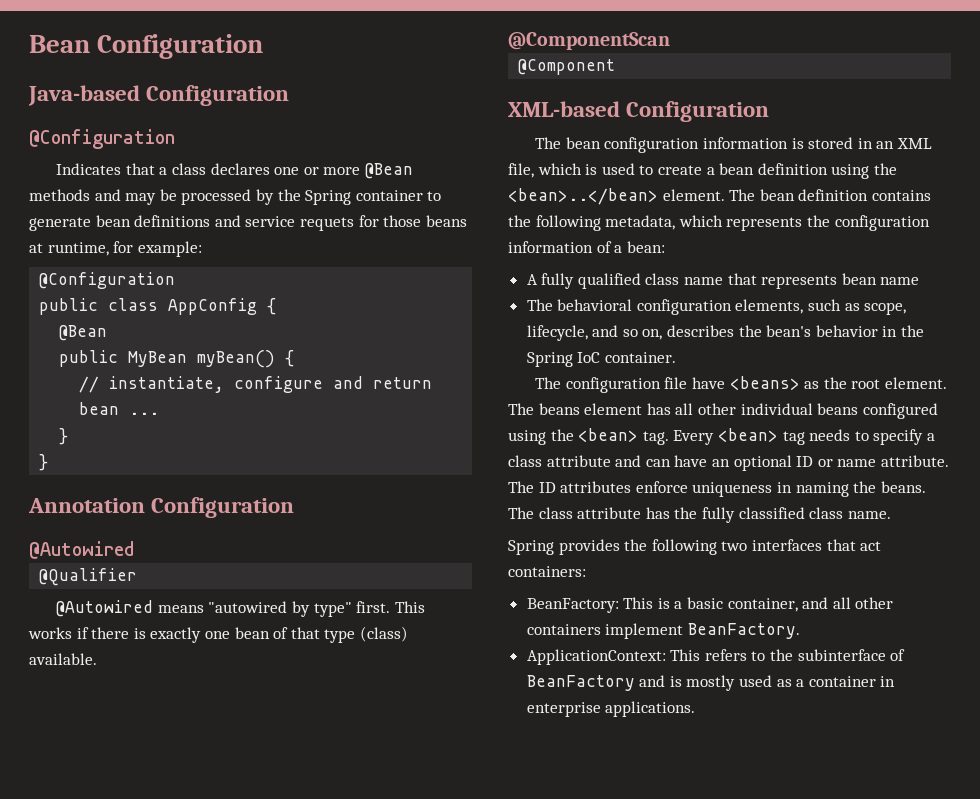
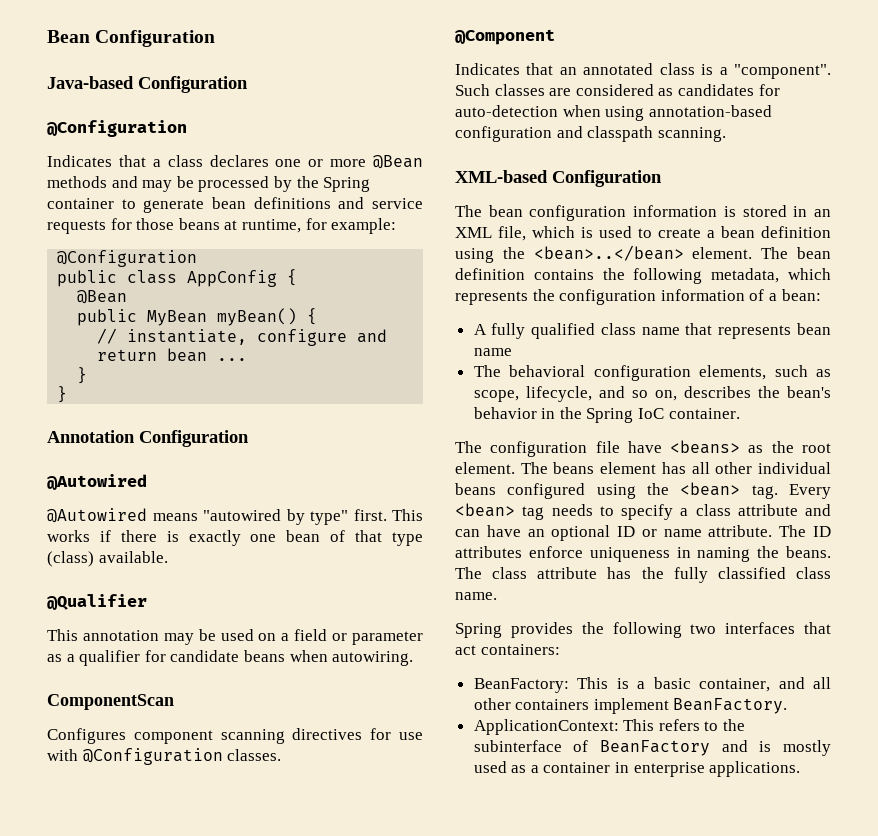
[299,217,354,231] requets -> [47,220,106,234] requests
[39,568,138,586] // @Qualifier -> (147, 482) none
[508,32,670,50] [518,59,616,75] @ComponentScan // @Component -> [46,594,147,610] [47,629,423,645] [47,650,414,666] [47,694,174,710] [47,728,424,744] [47,748,282,765] [454,29,555,45] [455,63,831,79] [455,84,780,96] [455,105,772,121] [455,126,726,142] @Qualifier // This annotation may be used on a field or parameter as a qualifier for candidate beans when autowiring. // ComponentScan // Configures component scanning directives for use with @Configuration classes. // @Component // Indicates that an annotated class is a "component". Such classes are considered as candidates for auto-detection when using annotation-based configuration and classpath scanning.

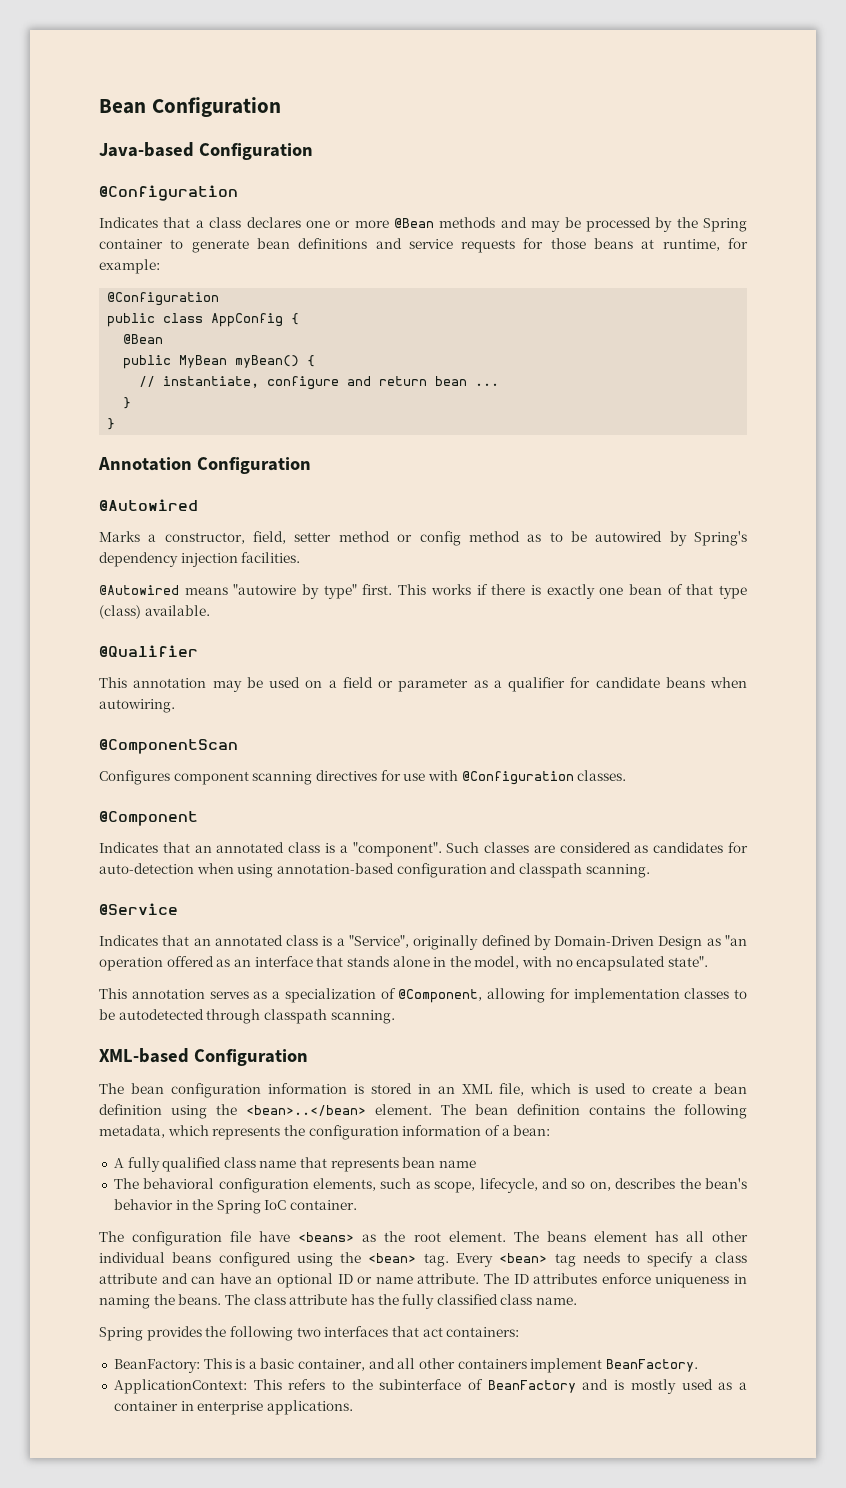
(147, 482) none -> [99,531,747,546] [99,552,301,567] // Marks a constructor, field, setter method or config method as to be autowired by Spring's dependency injection facilities.
[203,509,281,521] "autowired -> [233,584,297,595] "autowire
[47,694,174,710] ComponentScan -> [99,739,238,754] @ComponentScan
(726, 134) none -> [99,903,178,915] [99,935,748,950] [99,956,709,971] [99,988,747,1003] [99,1009,395,1024] // @Service // Indicates that an annotated class is a "Service", originally defined by Domain-Driven Design as "an operation offered as an interface that stands alone in the model, with no encapsulated state". // This annotation serves as a specialization of @Component, allowing for implementation classes to be autodetected through classpath scanning.

